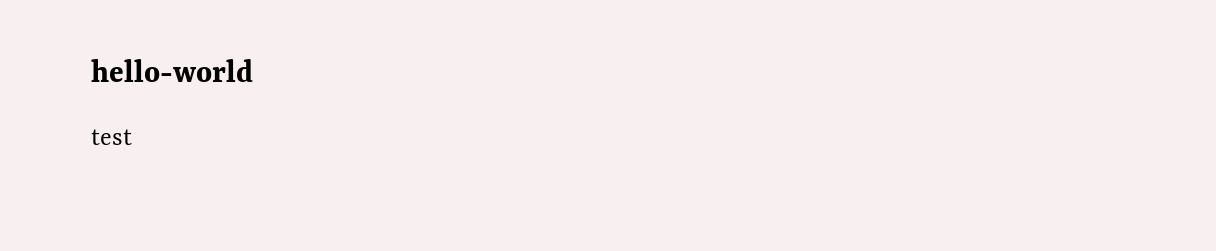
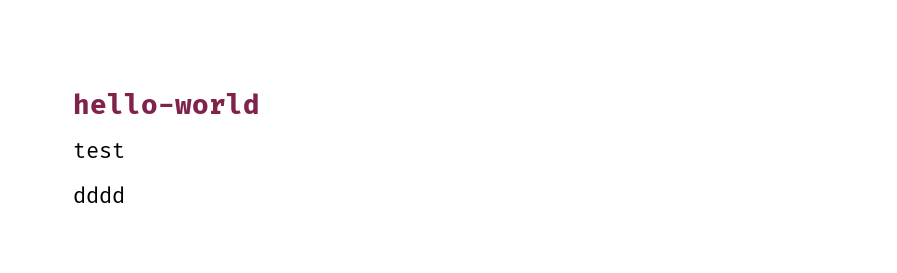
(132, 137) none -> [73,186,125,203] // dddd

